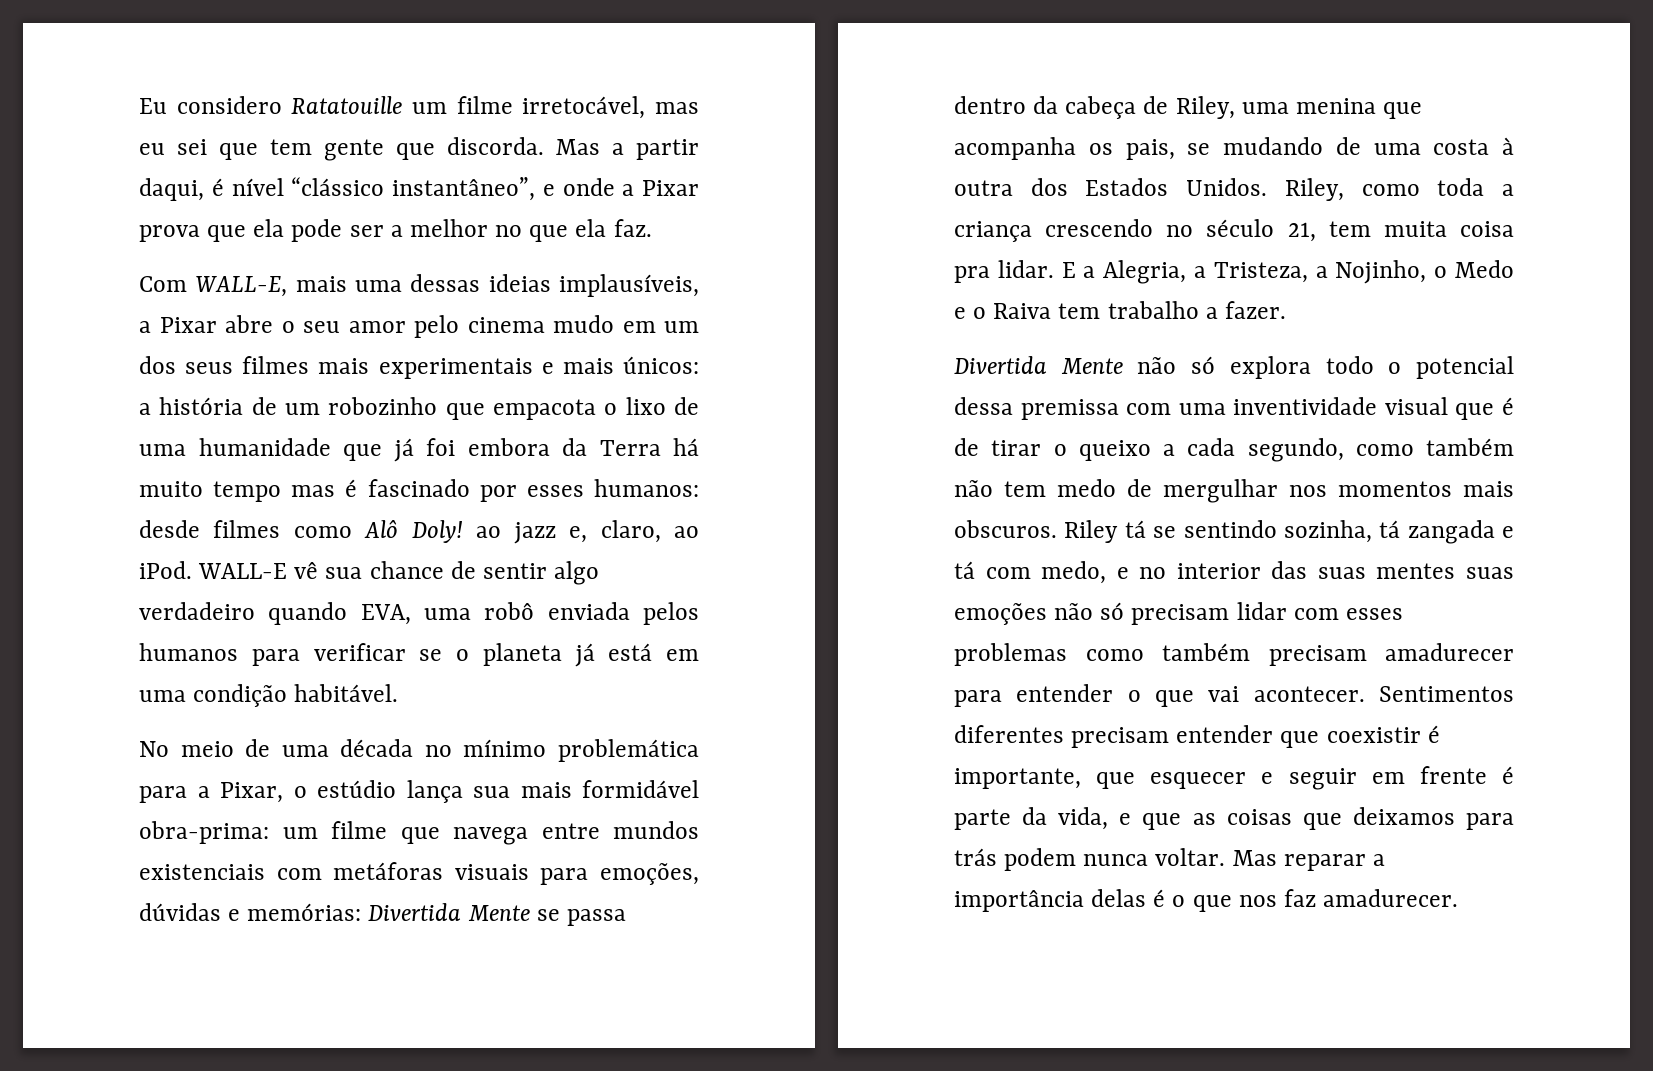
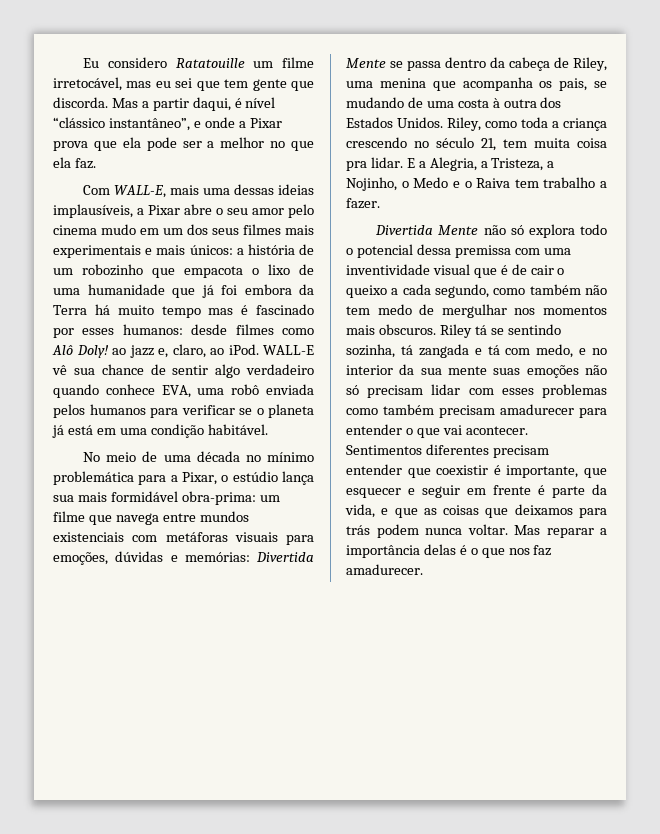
(348, 613) none -> [105,384,155,395] conhece
[991,440,1042,456] tirar -> [530,265,554,275] cair
[1271,561,1456,579] das suas mentes -> [399,364,487,375] da sua mente

